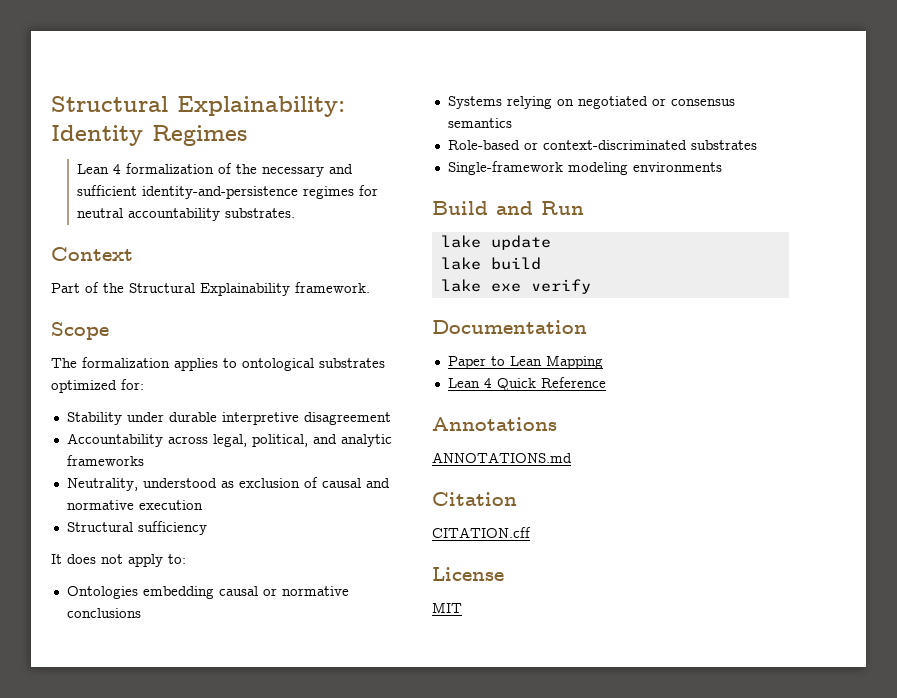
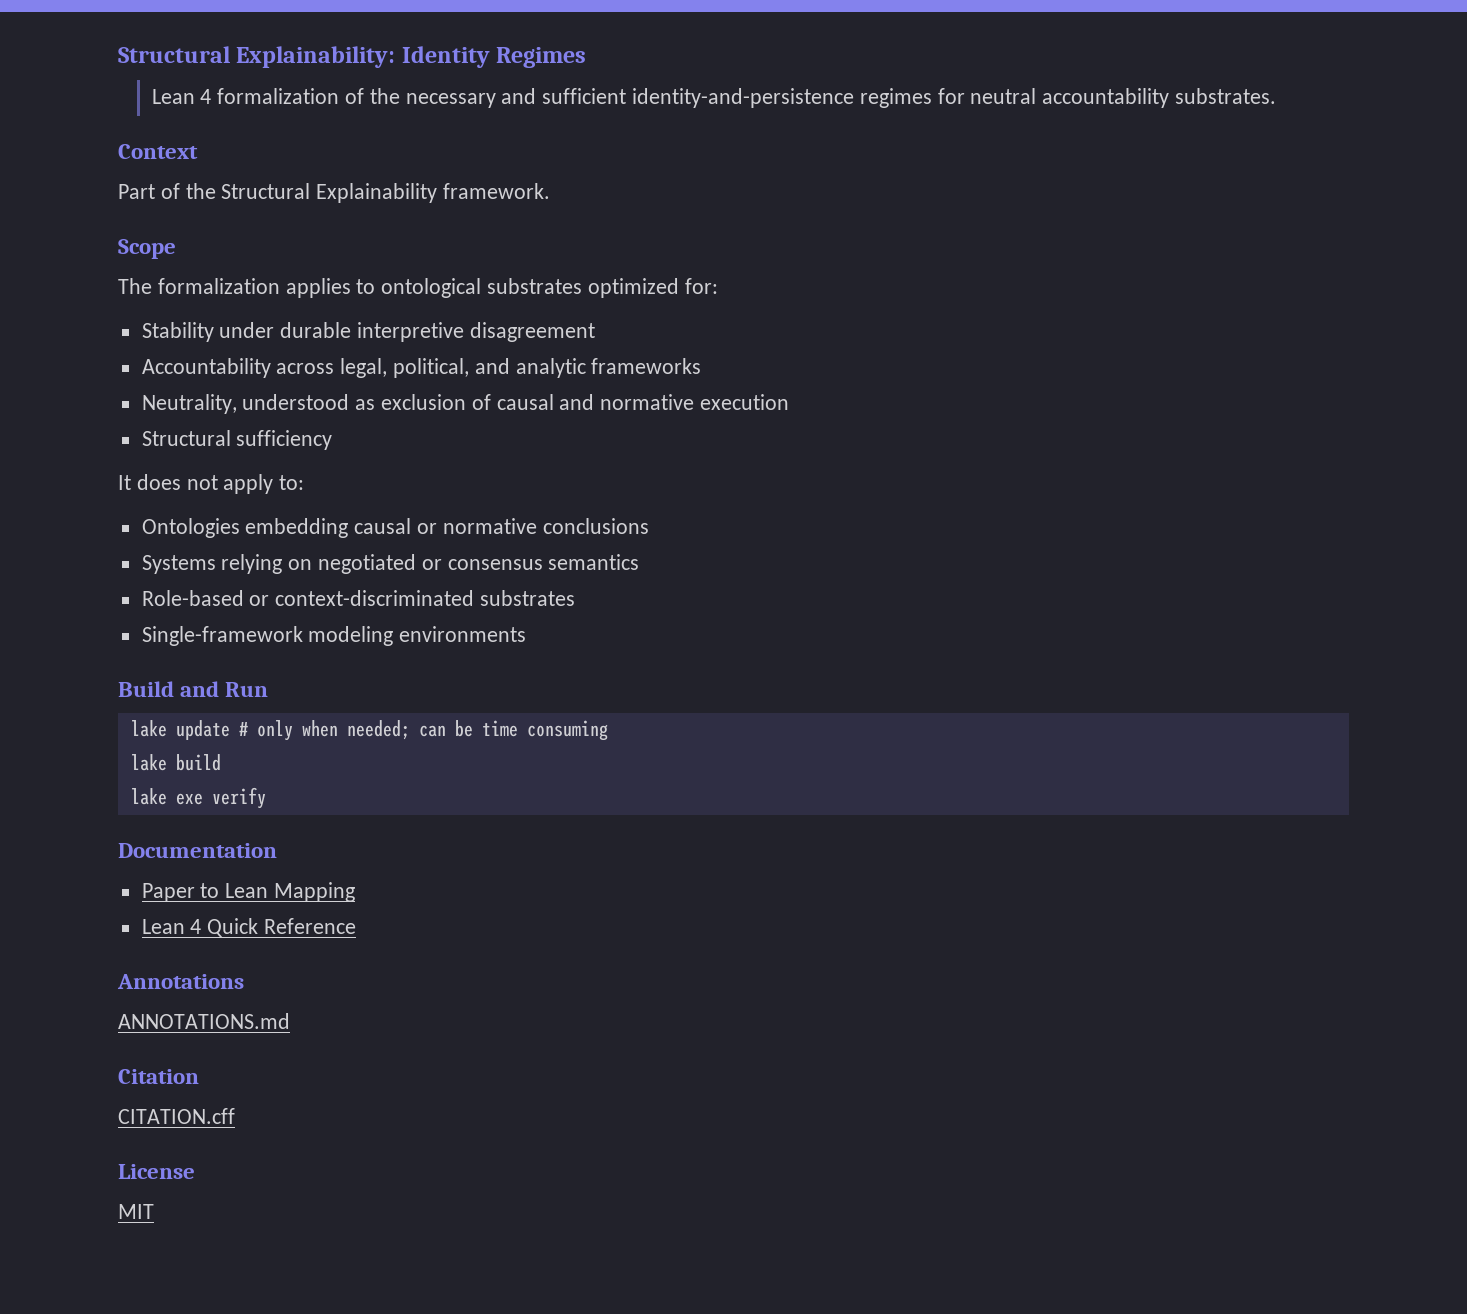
(551, 242) none -> [238,720,608,741] # only when needed; can be time consuming

